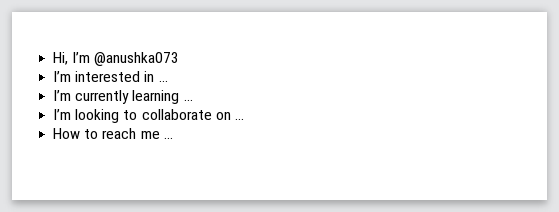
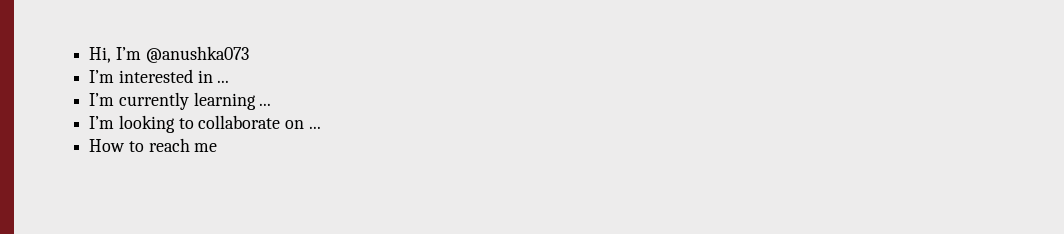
[163,137,173,139] ... -> (218, 147) none

